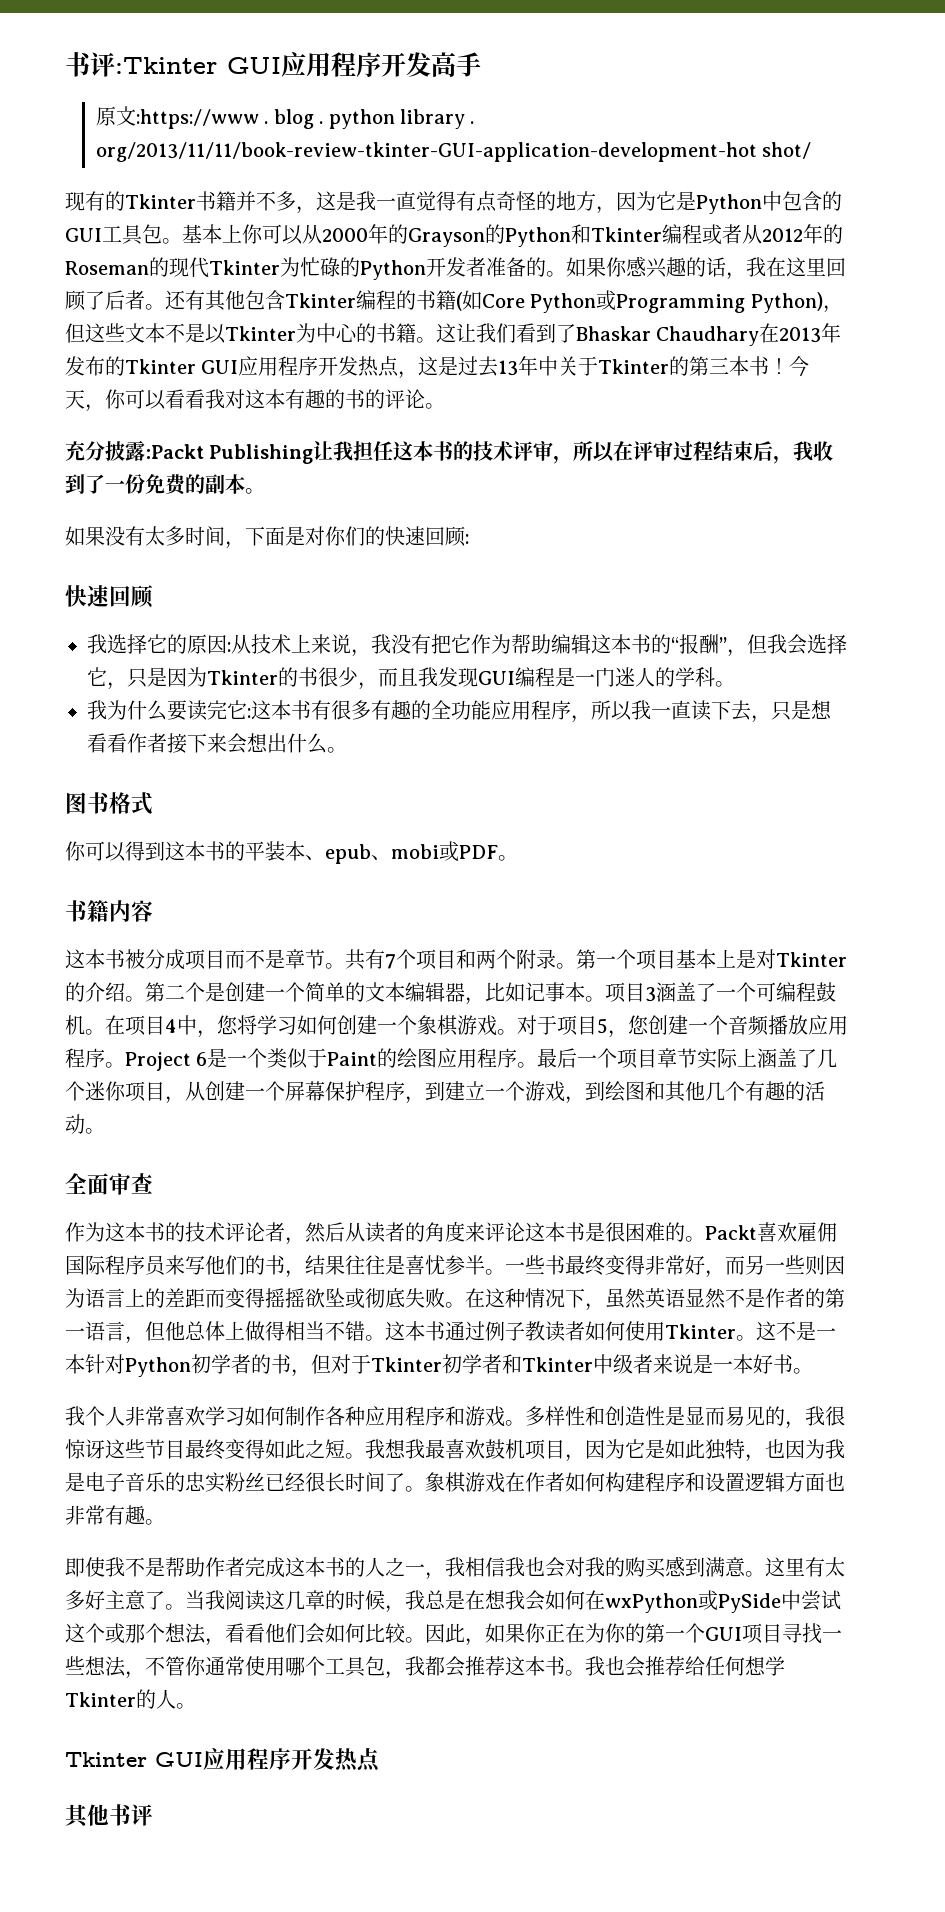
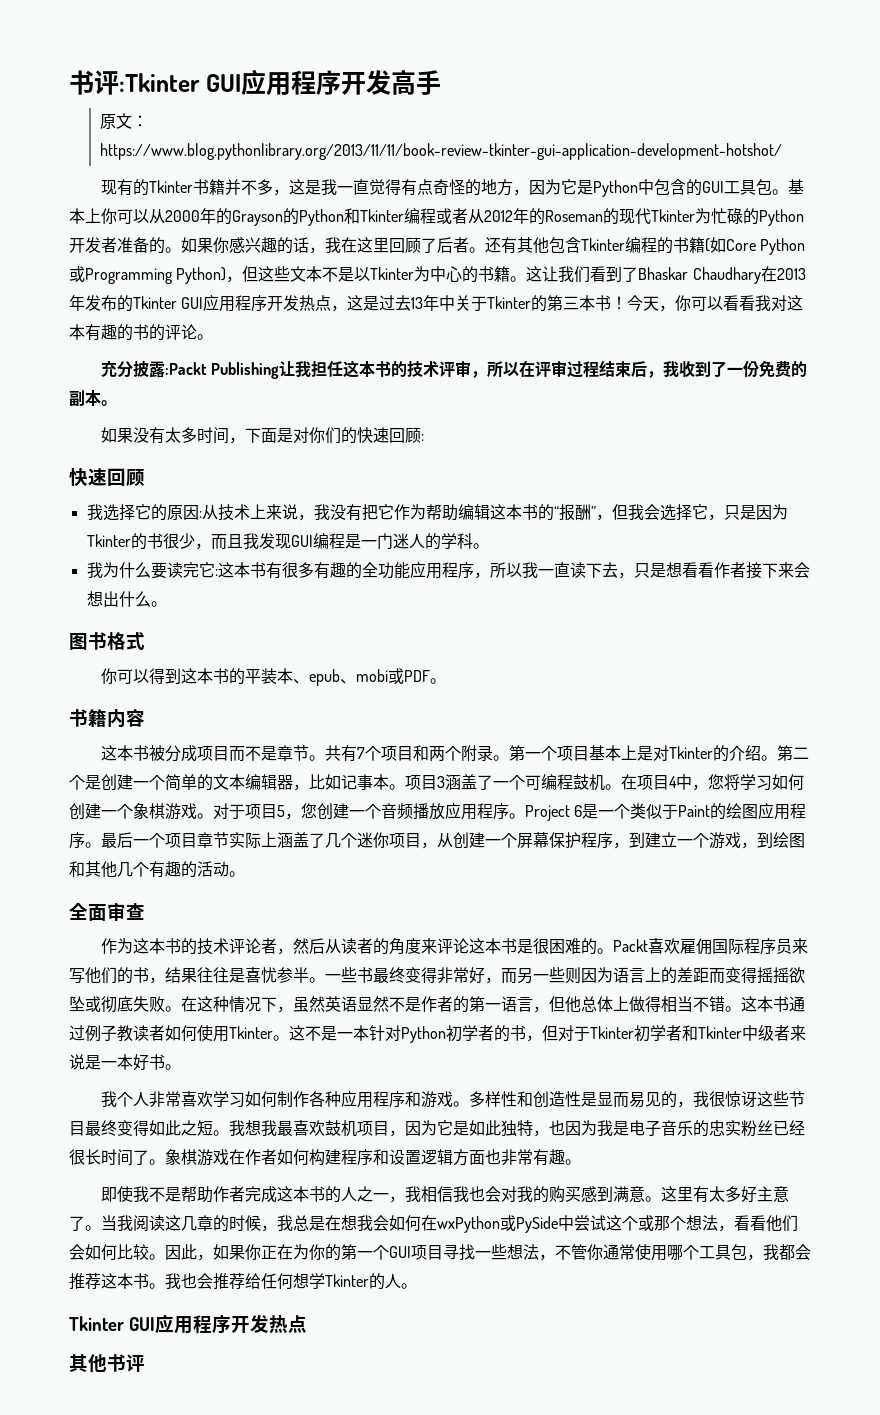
[135,109,475,129] [95,142,812,162] :https://www . blog . python library . org/2013/11/11/book-review-tkinter-GUI-application-development-hot shot/ -> [132,115,149,127] [100,143,783,160] ：https://www.blog.pythonlibrary.org/2013/11/11/book-review-tkinter-gui-application-development-hotshot/

